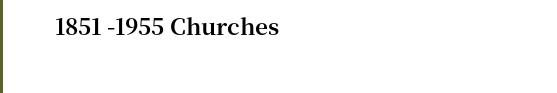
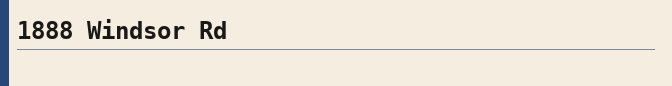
[55,17,280,35] 1851 -1955 Churches -> [17,19,227,39] 1888 Windsor Rd

